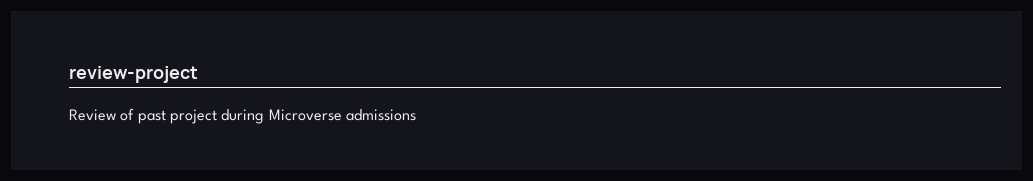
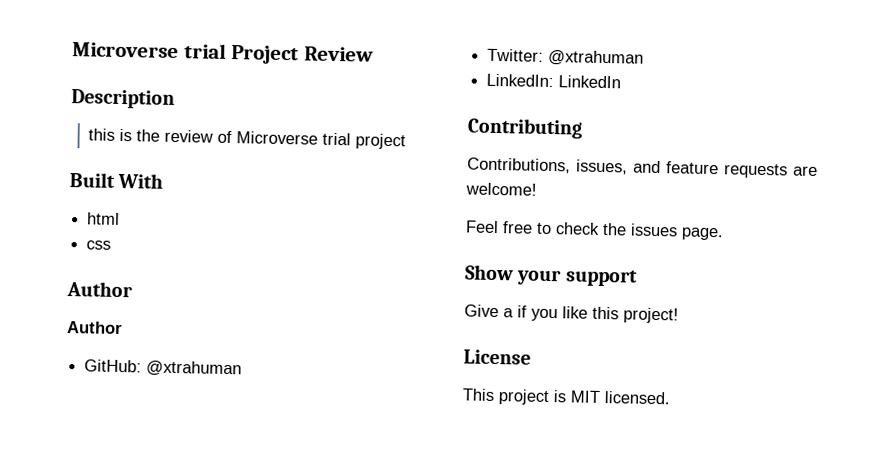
[69,66,198,83] [69,108,416,124] review-project // Review of past project during Microverse admissions -> [72,42,375,65] [71,89,175,109] [88,128,407,150] [69,172,164,189] [87,212,121,225] [86,240,112,250] [66,280,133,298] [67,321,123,335] [84,359,243,378] [487,48,645,67] [486,73,622,89] [467,117,583,139] [467,157,818,179] [465,182,537,196] [465,220,724,241] [465,264,638,287] [464,304,679,324] [463,349,531,365] [462,388,670,406] Microverse trial Project Review // Description // this is the review of Microverse trial project // Built With // html // css // Author // Author // GitHub: @xtrahuman // Twitter: @xtrahuman // LinkedIn: LinkedIn // Contributing // Contributions, issues, and feature requests are welcome! // Feel free to check the issues page. // Show your support // Give a if you like this project! // License // This project is MIT licensed.

